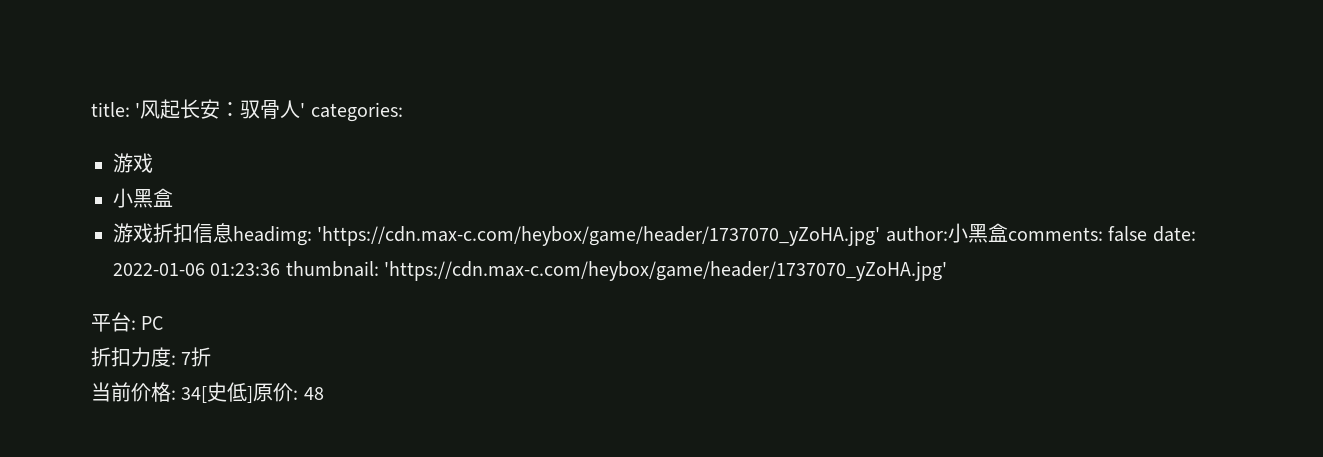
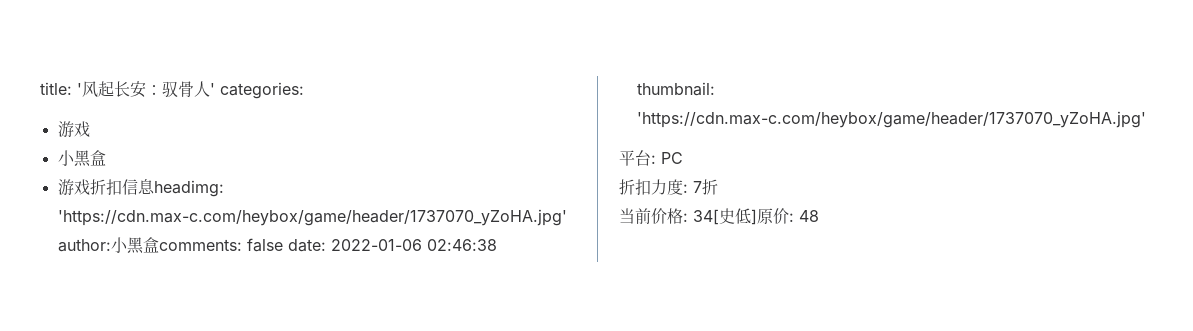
[210,263,281,276] 01:23:36 -> [426,239,497,251] 02:46:38

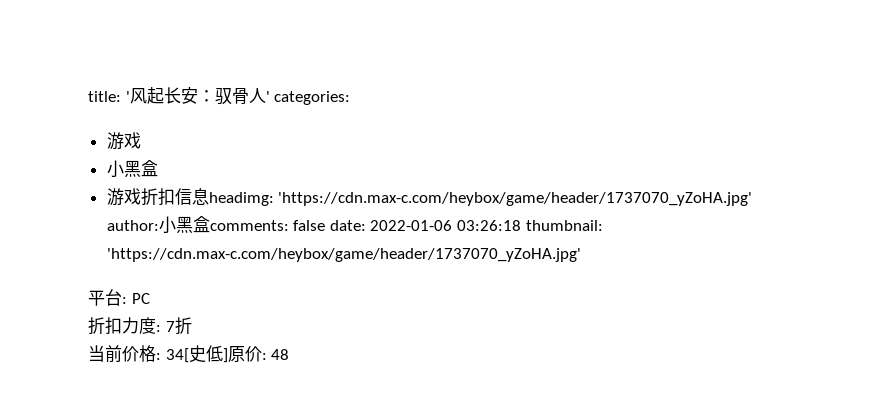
[426,239,497,251] 02:46:38 -> [457,220,522,231] 03:26:18

